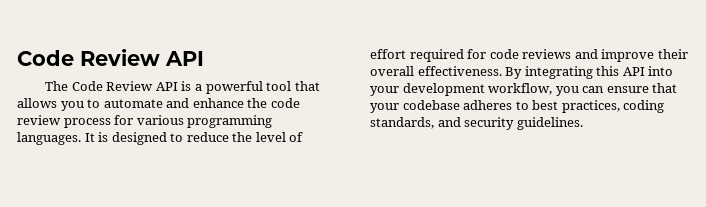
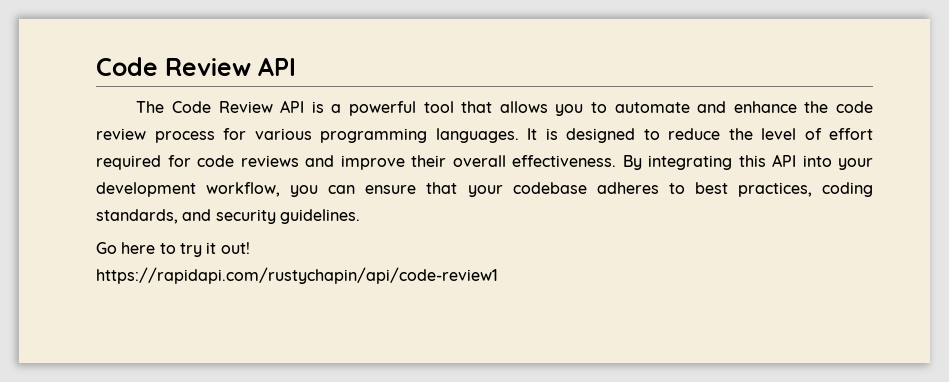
(583, 123) none -> [96,242,250,257] [96,267,498,284] // Go here to try it out! // https://rapidapi.com/rustychapin/api/code-review1

